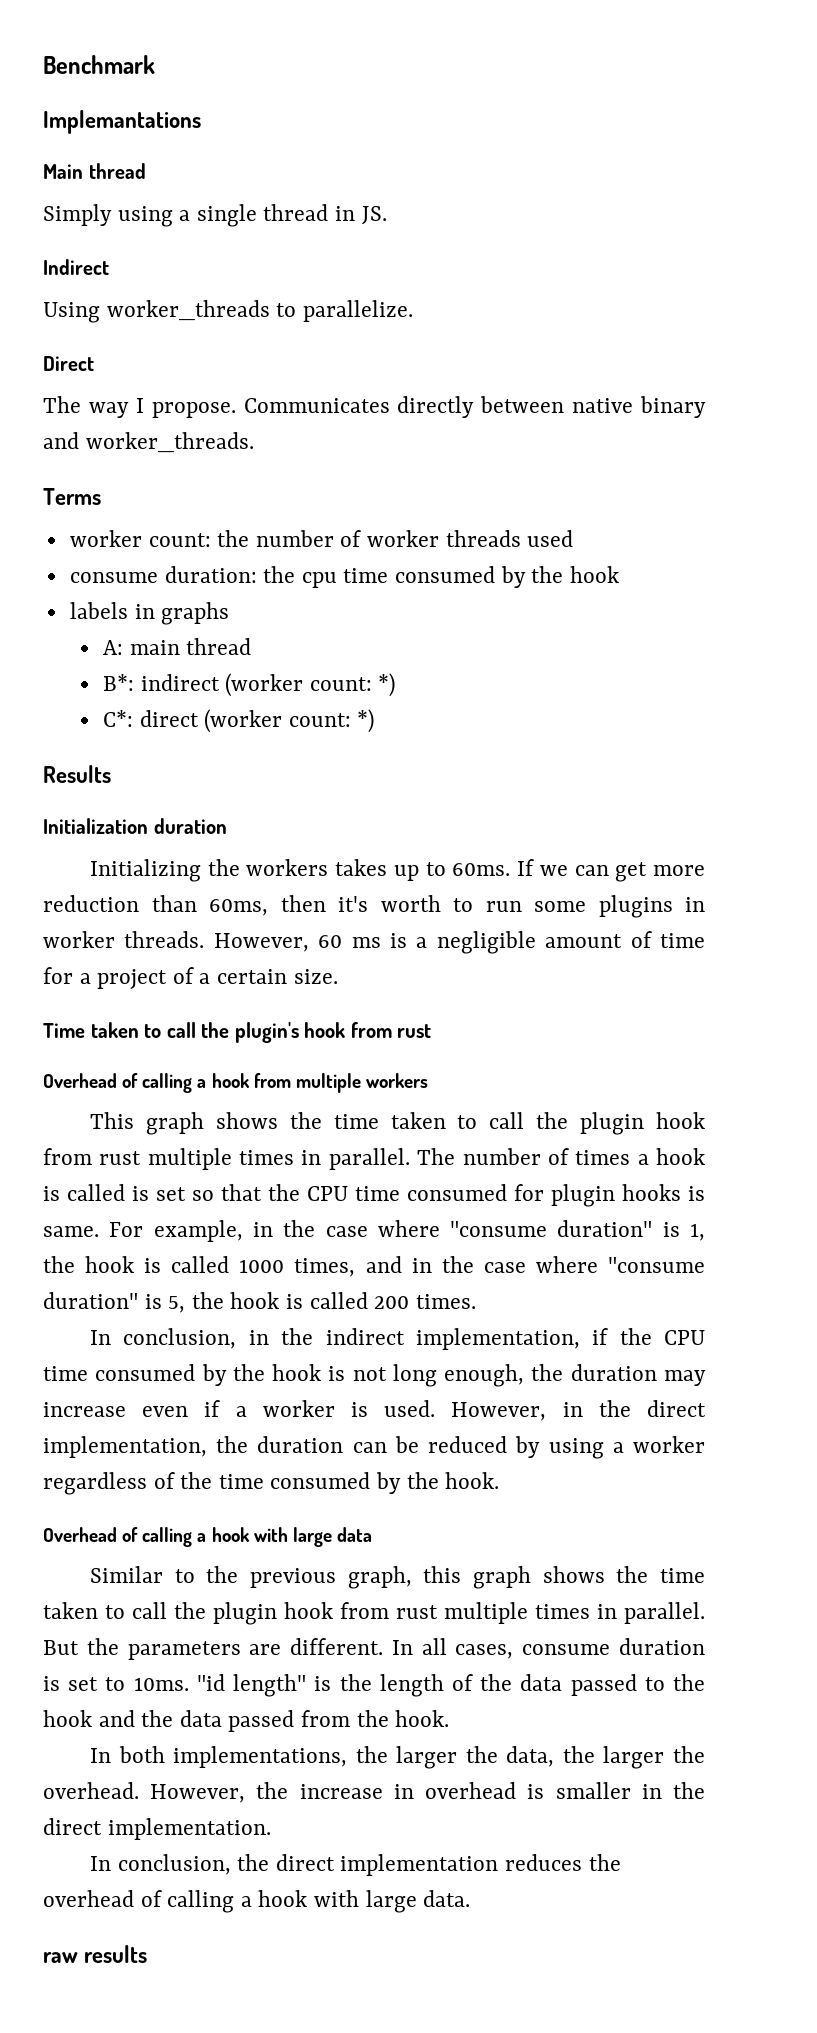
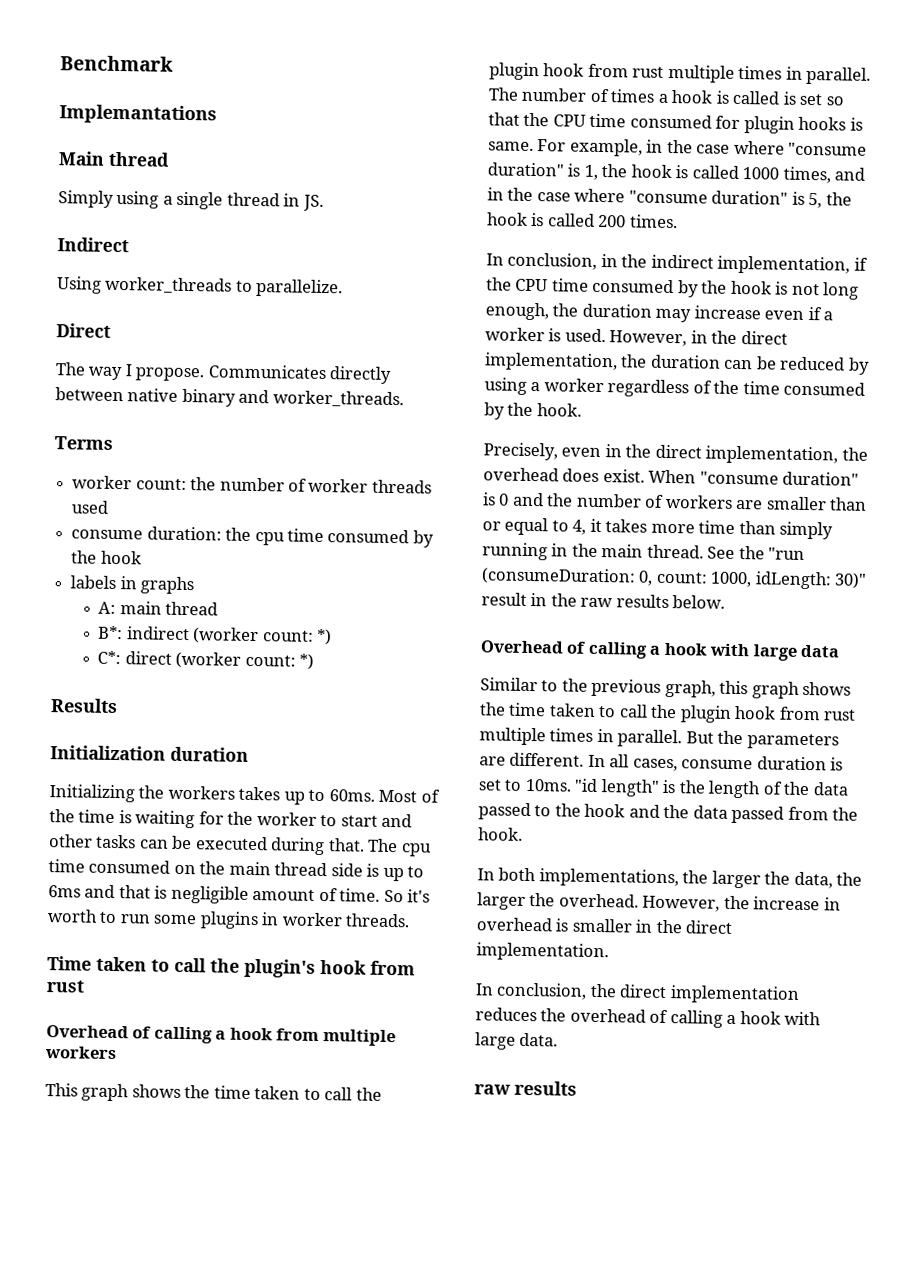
[517,859,706,882] [43,895,326,916] If we can get more reduction than 60ms, then -> [378,789,440,803] [49,809,413,829] [49,834,432,857] [48,859,425,882] [48,884,404,904] Most of the time is waiting for the worker to start and other tasks can be executed during that. The cpu time consumed on the main thread side is up to 6ms and that is negligible amount of time. So
[213,931,705,954] [43,967,338,989] However, 60 ms is a negligible amount of time for a project of a certain size. -> (411, 920) none
(500, 1480) none -> [483,442,868,465] [483,467,860,486] [483,492,868,511] [482,517,834,540] [482,542,806,561] [481,567,868,590] [481,592,726,609] // Precisely, even in the direct implementation, the overhead does exist. When "consume duration" is 0 and the number of workers are smaller than or equal to 4, it takes more time than simply running in the main thread. See the "run (consumeDuration: 0, count: 1000, idLength: 30)" result in the raw results below.

